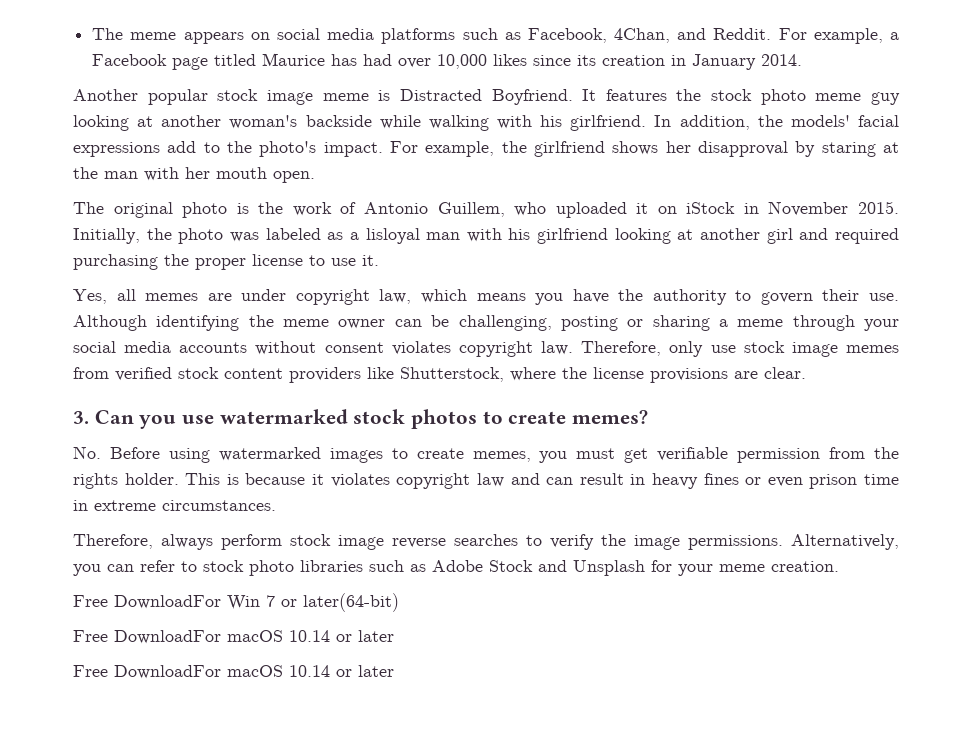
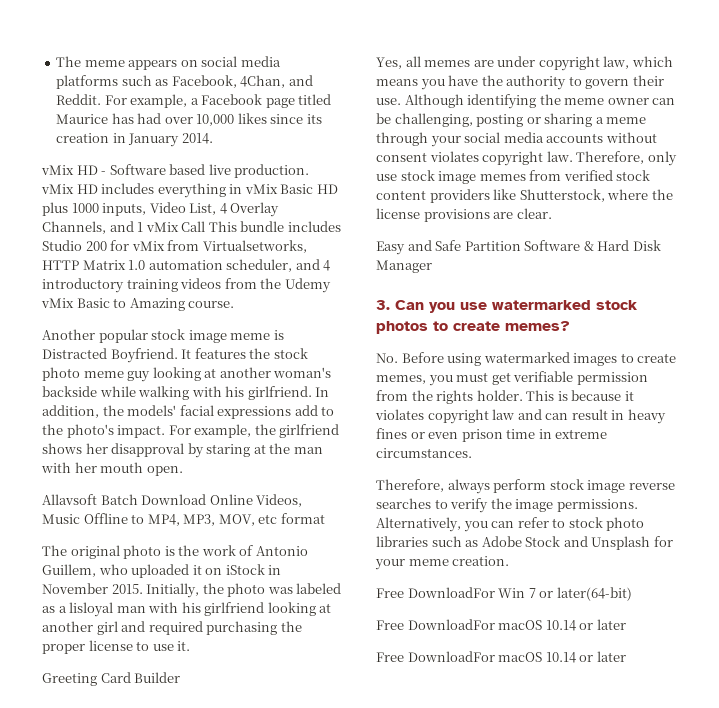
(803, 60) none -> [41,164,310,178] [41,183,338,198] [42,202,280,217] [42,221,341,234] [42,240,307,253] [42,259,331,272] [42,278,331,293] [41,298,235,311] // vMix HD - Software based live production. vMix HD includes everything in vMix Basic HD plus 1000 inputs, Video List, 4 Overlay Channels, and 1 vMix Call This bundle includes Studio 200 for vMix from Virtualsetworks, HTTP Matrix 1.0 automation scheduler, and 4 introductory training videos from the Udemy vMix Basic to Amazing course.
(315, 177) none -> [42,494,303,507] [42,513,325,526] // Allavsoft Batch Download Online Videos, Music Offline to MP4, MP3, MOV, etc format
(379, 260) none -> [42,672,181,686] // Greeting Card Builder
(806, 373) none -> [376,240,661,255] [376,260,432,273] // Easy and Safe Partition Software & Hard Disk Manager

